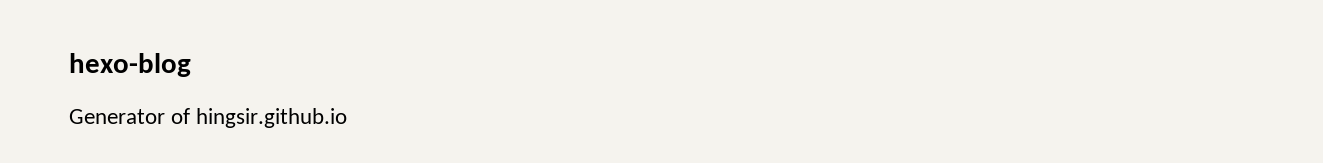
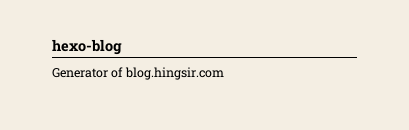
[196,108,348,128] hingsir.github.io -> [124,67,224,80] blog.hingsir.com

